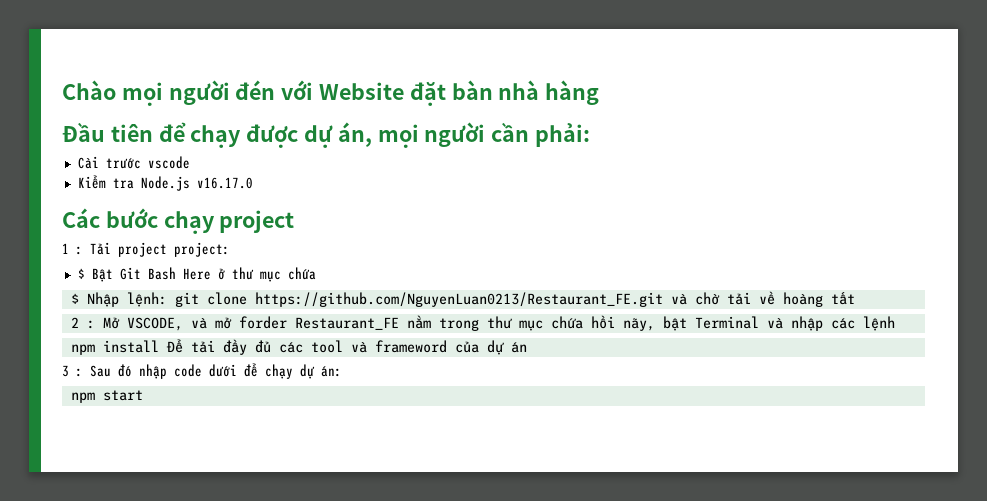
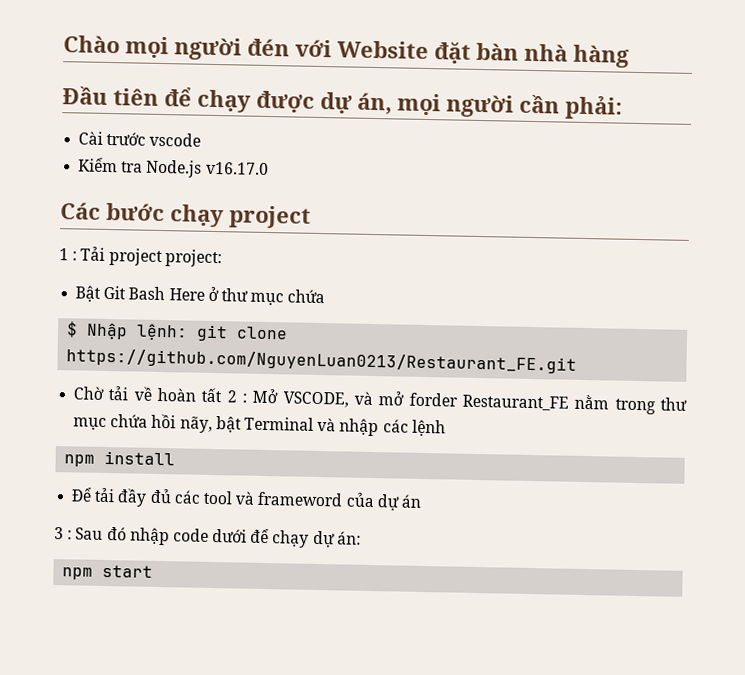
[77,268,85,279] $ -> (222, 258) none
[670,292,720,305] và chờ -> [73,386,106,400] // Chờ
[782,292,823,307] hoàng -> [157,387,198,402] hoàn
(855, 298) // -> (224, 395) none
(159, 346) none -> (176, 458) //

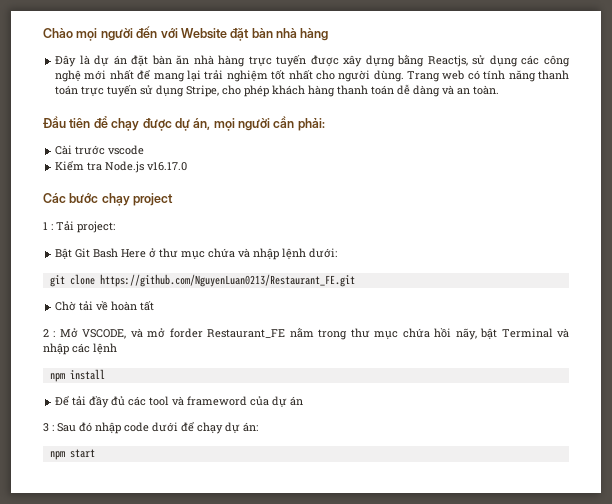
[247,38,290,57] đén -> [136,26,158,38] đến
(630, 56) none -> [55,54,570,67] [55,69,569,82] [55,84,500,97] // Đây là dự án đặt bàn ăn nhà hàng trực tuyến được xây dựng bằng Reactjs, sử dụng các công nghệ mới nhất để mang lại trải nghiệm tốt nhất cho người dùng. Trang web có tính năng thanh toán trực tuyến sử dụng Stripe, cho phép khách hàng thanh toán dễ dàng và an toàn.
[108,248,163,267] project -> (74, 226) none
[66,321,189,341] // $ Nhập lệnh: -> [238,248,338,260] và nhập lệnh dưới: //
(224, 395) none -> (155, 306) //

